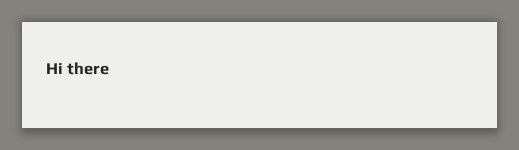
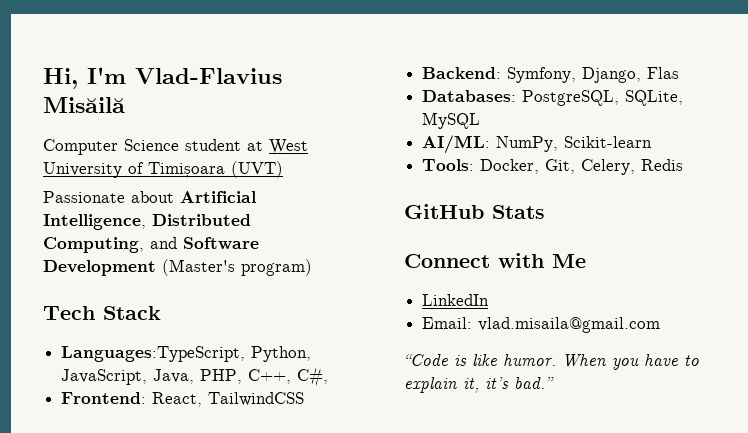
[46,62,110,75] Hi there -> [43,67,282,89] [43,97,125,113] [43,139,308,155] [43,161,283,179] [43,191,256,203] [43,214,251,230] [43,237,259,253] [43,259,312,276] [43,306,161,320] [61,346,312,362] [61,367,329,387] [61,392,305,407] [422,67,680,83] [422,90,684,106] [422,112,481,129] [422,135,653,154] [422,159,684,175] [404,204,545,219] [404,253,586,268] [422,294,490,306] [422,317,661,333] [404,354,699,370] [404,377,554,393] Hi, I'm Vlad-Flavius Misăilă // Computer Science student at West University of Timișoara (UVT) // Passionate about Artificial Intelligence, Distributed Computing, and Software Development (Master's program) // Tech Stack // Languages:TypeScript, Python, JavaScript, Java, PHP, C++, C#, // Frontend: React, TailwindCSS // Backend: Symfony, Django, Flas // Databases: PostgreSQL, SQLite, MySQL // AI/ML: NumPy, Scikit-learn // Tools: Docker, Git, Celery, Redis // GitHub Stats // Connect with Me // LinkedIn // Email: vlad.misaila@gmail.com // “Code is like humor. When you have to explain it, it’s bad.”

